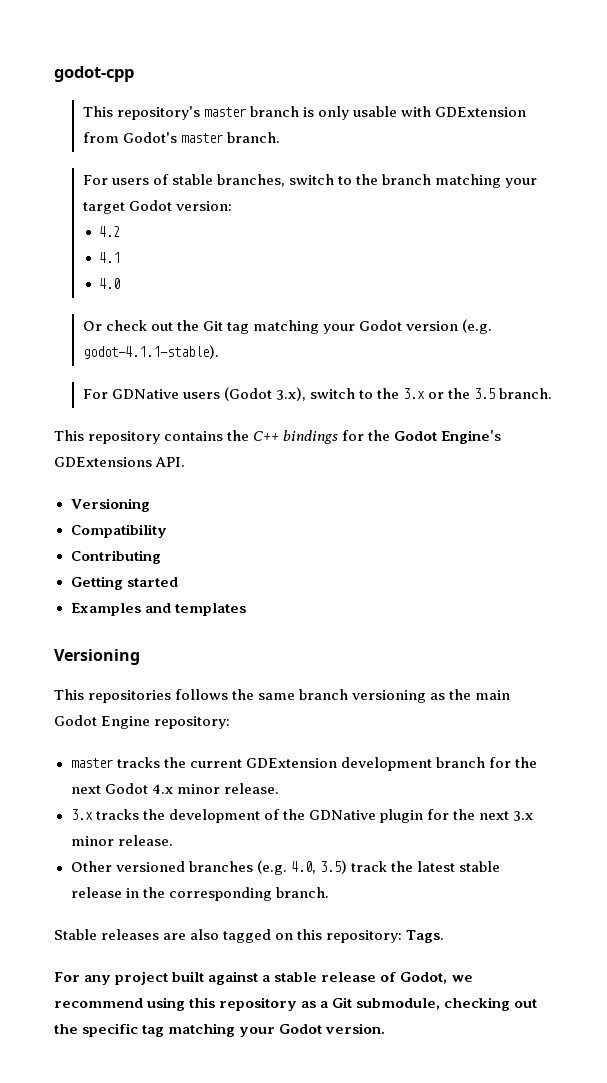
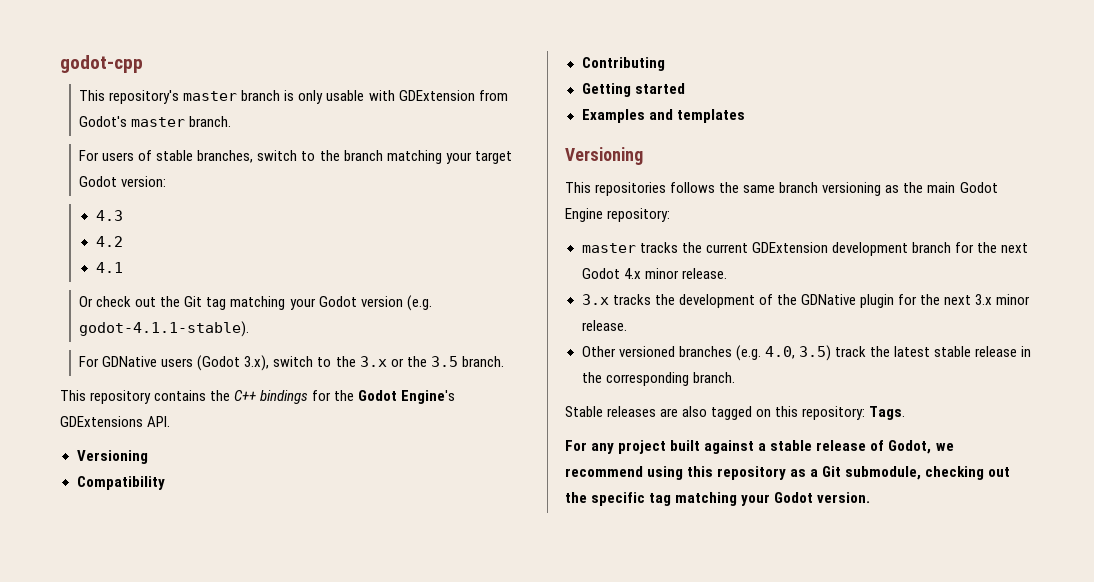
(232, 206) none -> [95,210,123,221] // 4.3
[99,278,121,289] // 4.0 -> (123, 267) none

